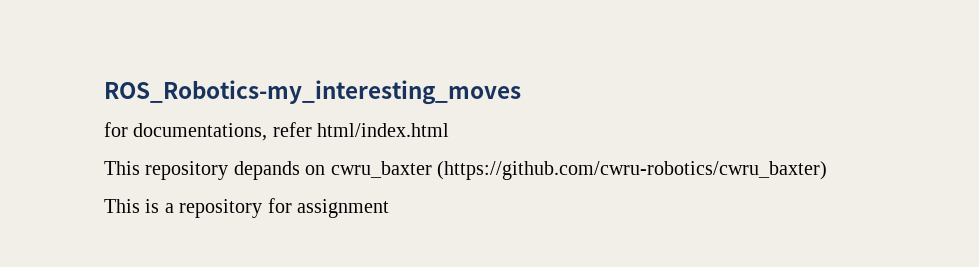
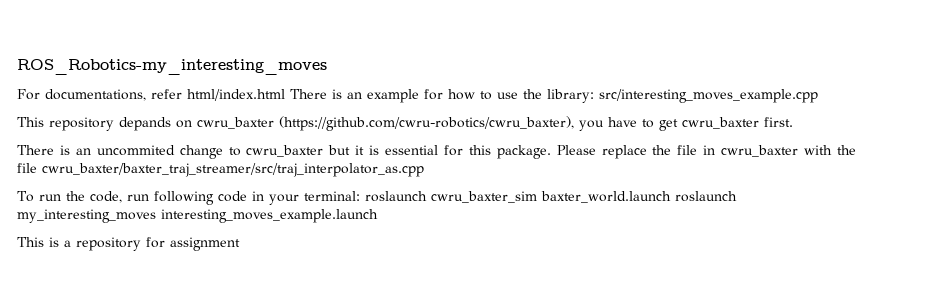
[104,122,128,137] for -> [17,89,40,100] For
(450, 130) none -> [290,89,818,103] There is an example for how to use the library: src/interesting_moves_example.cpp
[437,161,827,180] (https://github.com/cwru-robotics/cwru_baxter) -> [279,116,793,131] [17,145,857,159] [17,163,424,177] [17,191,737,205] [17,209,378,223] (https://github.com/cwru-robotics/cwru_baxter), you have to get cwru_baxter first. // There is an uncommited change to cwru_baxter but it is essential for this package. Please replace the file in cwru_baxter with the file cwru_baxter/baxter_traj_streamer/src/traj_interpolator_as.cpp // To run the code, run following code in your terminal: roslaunch cwru_baxter_sim baxter_world.launch roslaunch my_interesting_moves interesting_moves_example.launch

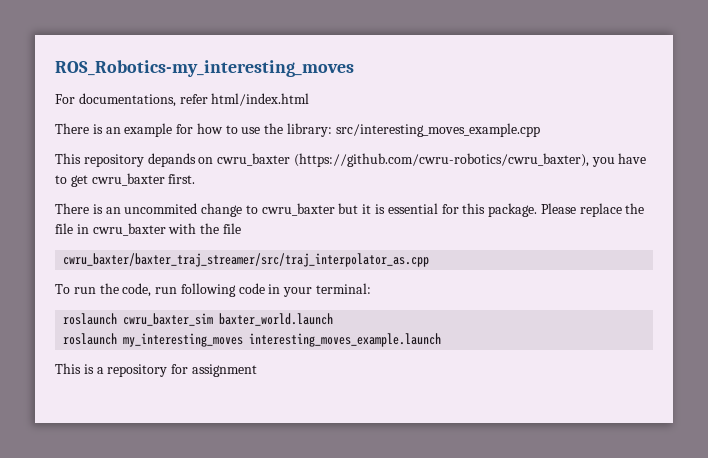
(285, 95) none -> (310, 99) //
(37, 168) none -> (241, 228) //
(360, 196) none -> (372, 288) //
(671, 197) none -> (334, 319) //

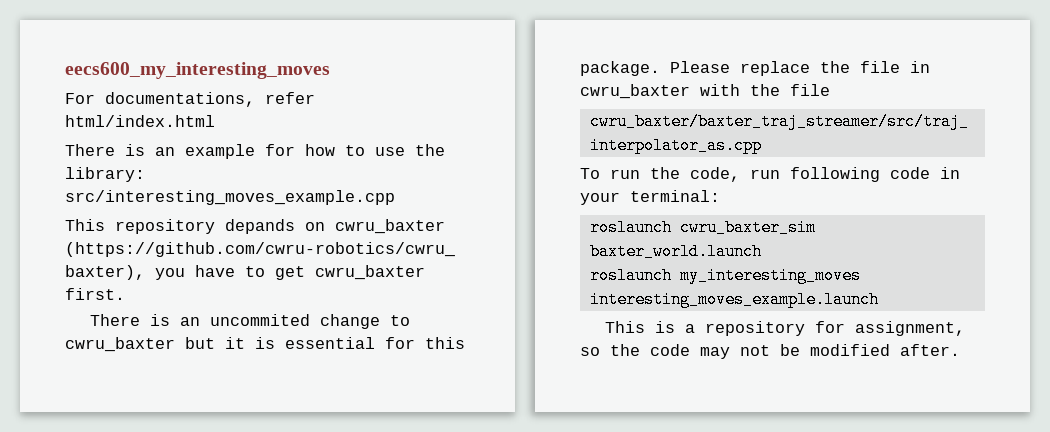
[55,60,354,77] ROS_Robotics-my_interesting_moves -> [65,62,330,79] eecs600_my_interesting_moves
[191,364,257,377] assignment -> [855,321,966,336] [580,344,960,359] assignment, so the code may not be modified after.

